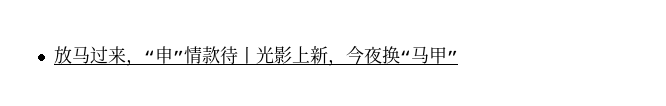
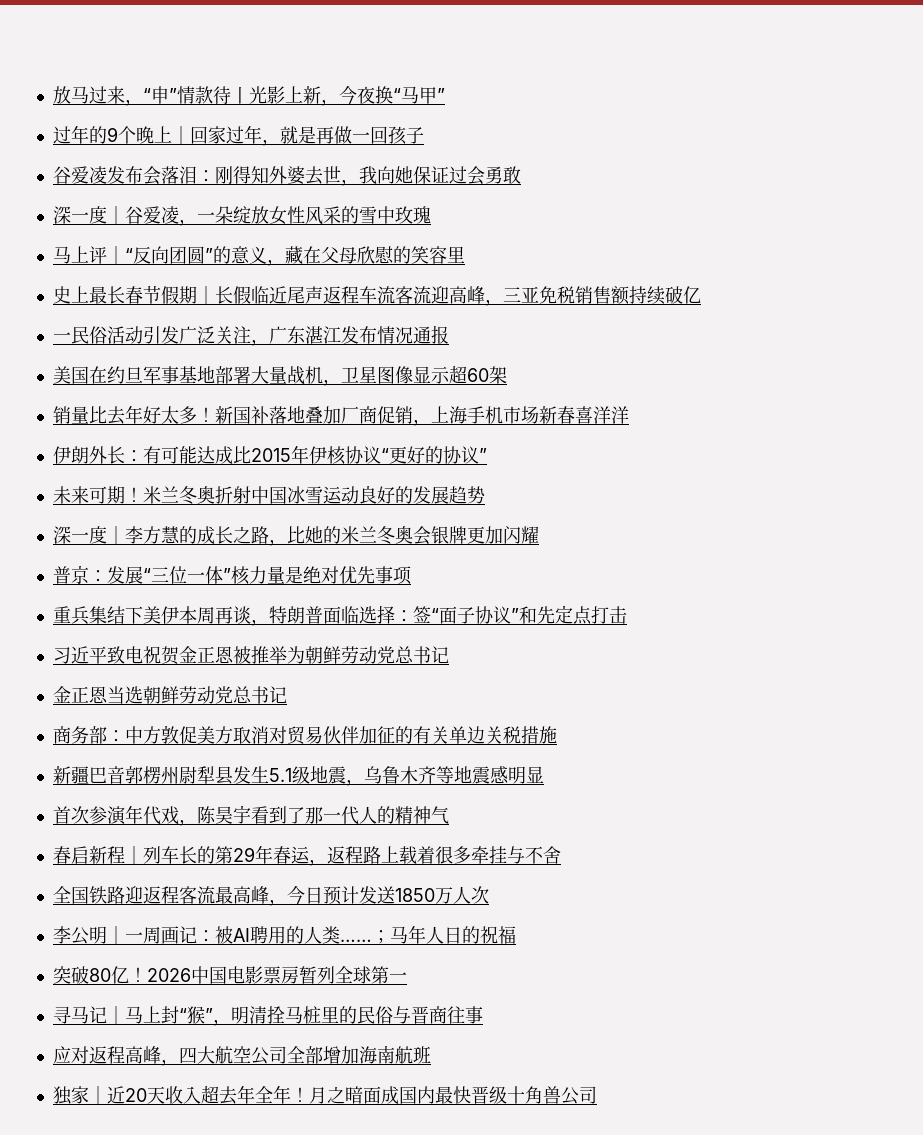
(458, 56) none -> [52,125,424,146] [52,166,521,186] [52,206,431,226] [52,246,465,266] [52,286,701,306] [52,325,449,346] [52,365,507,386] [52,405,629,426] [52,445,487,465] [52,486,485,505] [52,526,539,546] [52,566,412,585] [52,605,627,626] [52,646,449,665] [52,686,287,704] [52,726,557,745] [52,766,544,786] [52,805,449,826] [52,845,561,866] [52,886,489,906] [52,925,516,945] [52,966,407,984] [52,1006,483,1026] [52,1045,431,1066] [52,1085,597,1105] // 过年的9个晚上｜回家过年，就是再做一回孩子 // 谷爱凌发布会落泪：刚得知外婆去世，我向她保证过会勇敢 // 深一度｜谷爱凌，一朵绽放女性风采的雪中玫瑰 // 马上评｜“反向团圆”的意义，藏在父母欣慰的笑容里 // 史上最长春节假期｜长假临近尾声返程车流客流迎高峰，三亚免税销售额持续破亿 // 一民俗活动引发广泛关注，广东湛江发布情况通报 // 美国在约旦军事基地部署大量战机，卫星图像显示超60架 // 销量比去年好太多！新国补落地叠加厂商促销，上海手机市场新春喜洋洋 // 伊朗外长：有可能达成比2015年伊核协议“更好的协议” // 未来可期！米兰冬奥折射中国冰雪运动良好的发展趋势 // 深一度｜李方慧的成长之路，比她的米兰冬奥会银牌更加闪耀 // 普京：发展“三位一体”核力量是绝对优先事项 // 重兵集结下美伊本周再谈，特朗普面临选择：签“面子协议”和先定点打击 // 习近平致电祝贺金正恩被推举为朝鲜劳动党总书记 // 金正恩当选朝鲜劳动党总书记 // 商务部：中方敦促美方取消对贸易伙伴加征的有关单边关税措施 // 新疆巴音郭楞州尉犁县发生5.1级地震，乌鲁木齐等地震感明显 // 首次参演年代戏，陈昊宇看到了那一代人的精神气 // 春启新程｜列车长的第29年春运，返程路上载着很多牵挂与不舍 // 全国铁路迎返程客流最高峰，今日预计发送1850万人次 // 李公明｜一周画记：被AI聘用的人类……；马年人日的祝福 // 突破80亿！2026中国电影票房暂列全球第一 // 寻马记｜马上封“猴”，明清拴马桩里的民俗与晋商往事 // 应对返程高峰，四大航空公司全部增加海南航班 // 独家｜近20天收入超去年全年！月之暗面成国内最快晋级十角兽公司

